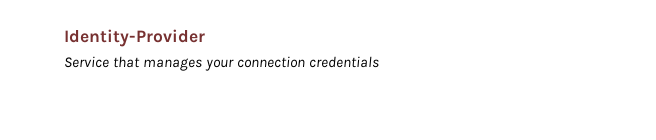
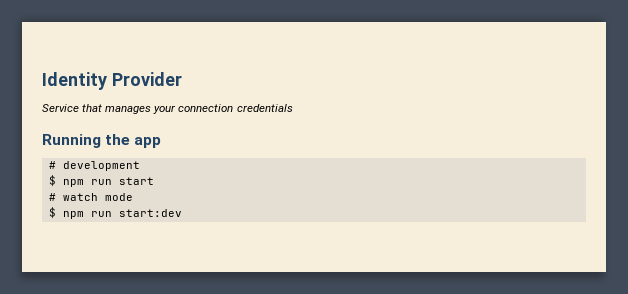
[64,29,205,47] Identity-Provider -> [42,72,182,90] Identity Provider
(380, 62) none -> [42,134,162,148] [48,161,140,171] [48,175,154,187] [48,193,133,201] [48,207,182,219] // Running the app // # development // $ npm run start // # watch mode // $ npm run start:dev

